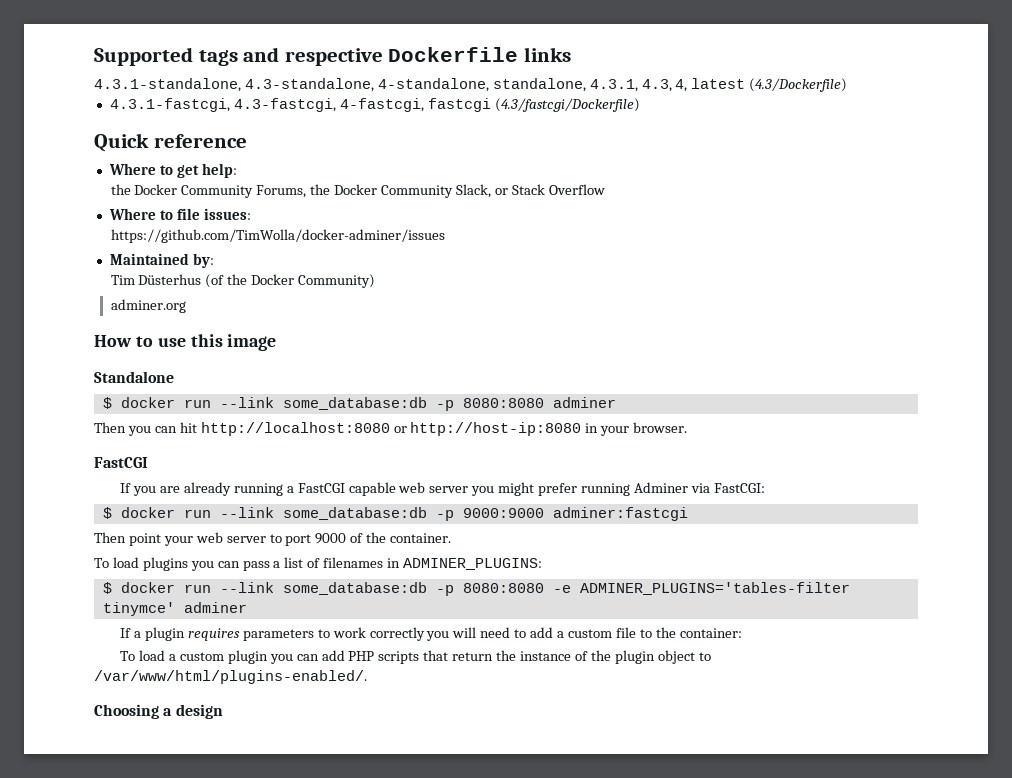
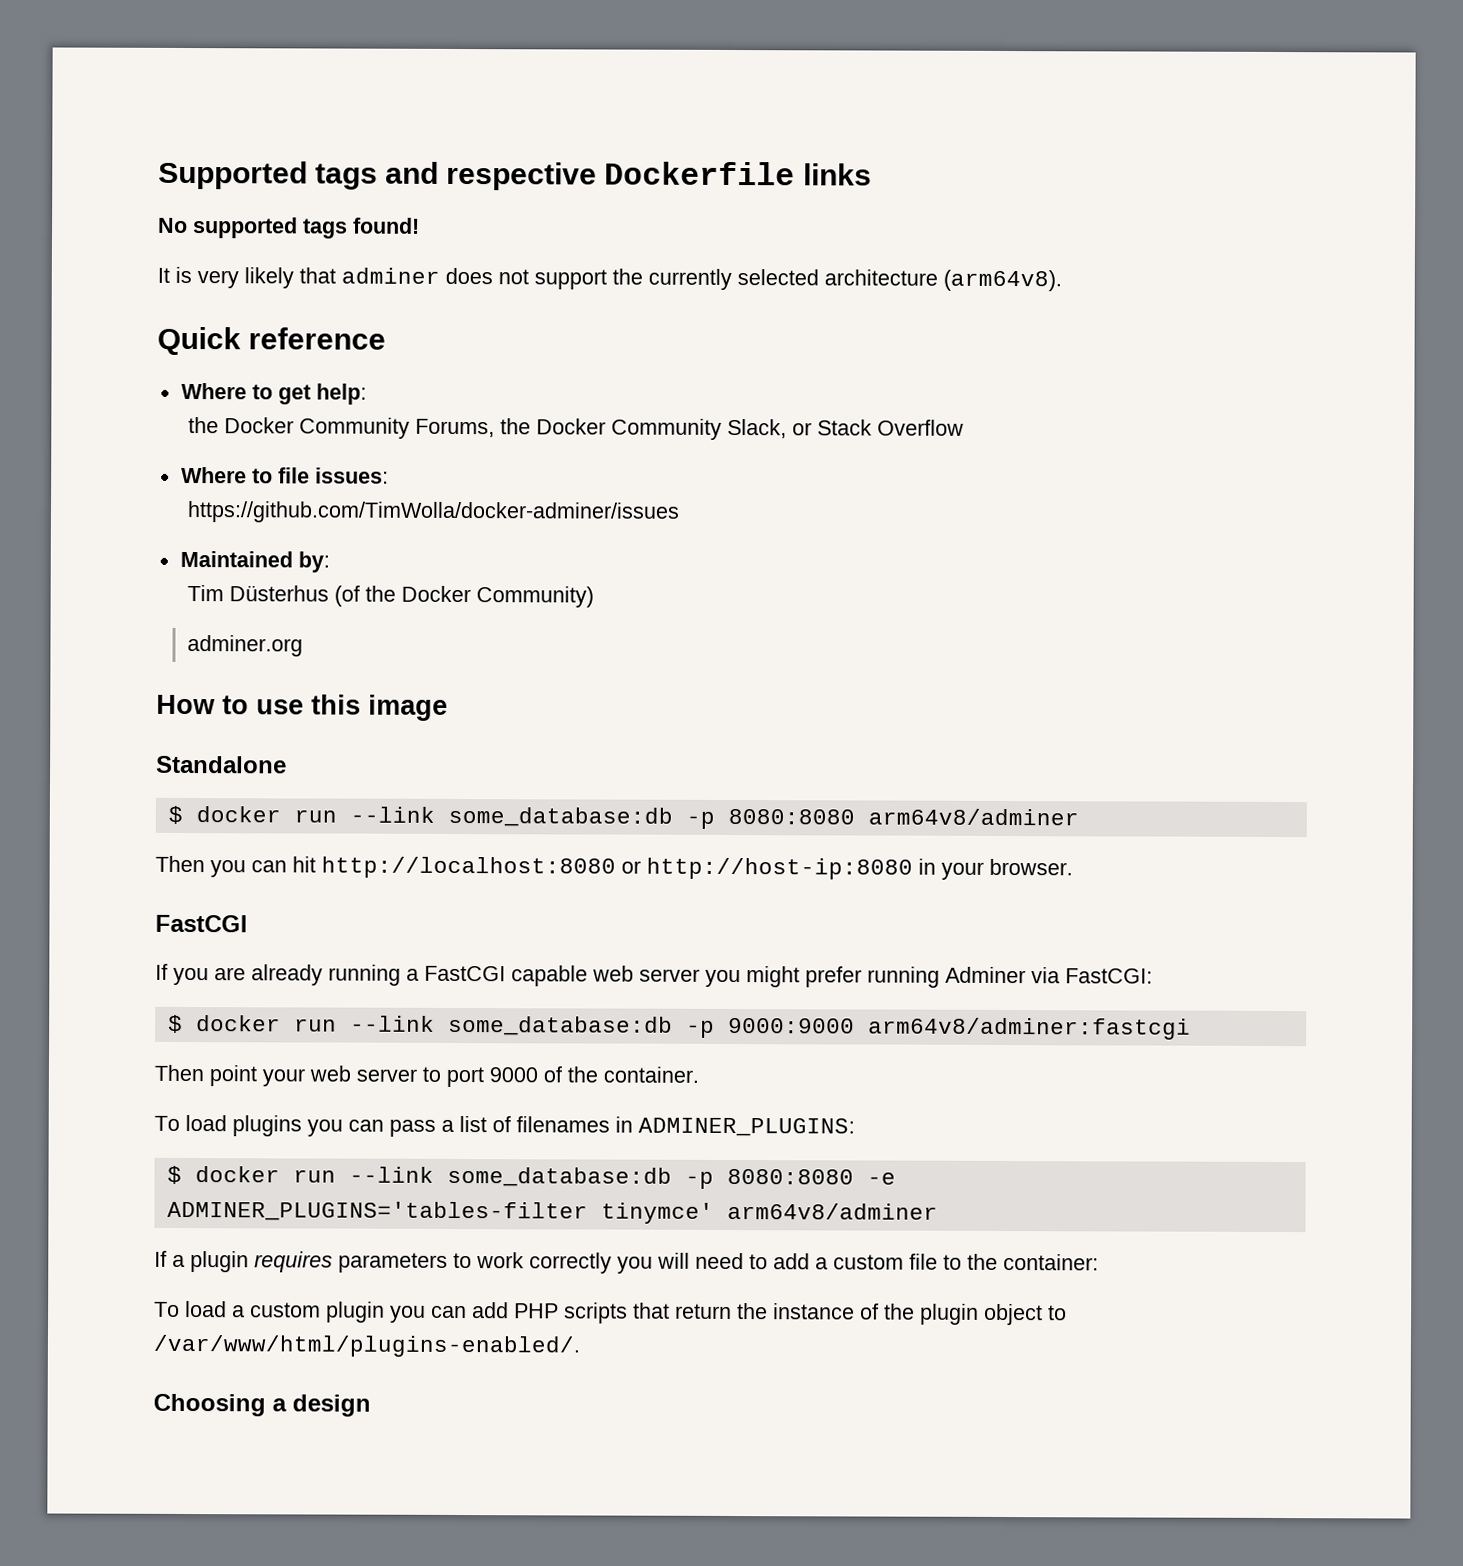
[94,78,848,92] [109,98,640,112] 4.3.1-standalone, 4.3-standalone, 4-standalone, standalone, 4.3.1, 4.3, 4, latest (4.3/Dockerfile) // 4.3.1-fastcgi, 4.3-fastcgi, 4-fastcgi, fastcgi (4.3/fastcgi/Dockerfile) -> [158,217,420,239] [157,266,1062,292] No supported tags found! // It is very likely that adminer does not support the currently selected architecture (arm64v8).
[552,397,616,408] adminer -> [867,808,1079,826] arm64v8/adminer
[552,507,688,521] adminer:fastcgi -> [867,1017,1191,1040] arm64v8/adminer:fastcgi
[183,602,247,613] adminer -> [726,1202,938,1220] arm64v8/adminer

